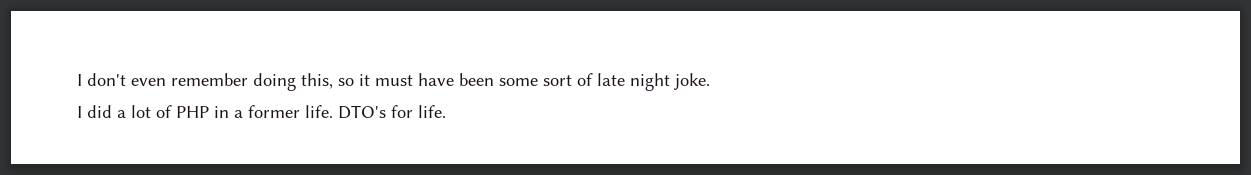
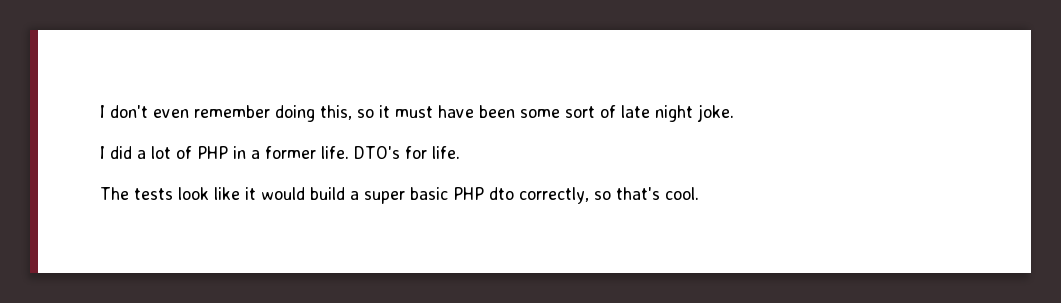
(446, 111) none -> [100,187,699,204] // The tests look like it would build a super basic PHP dto correctly, so that's cool.

